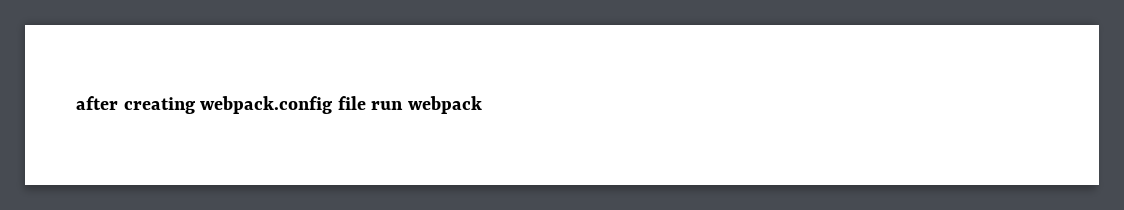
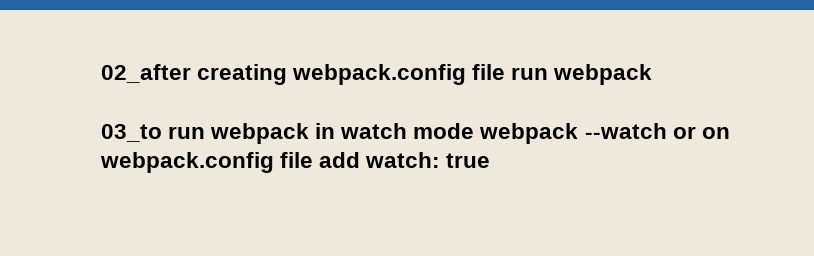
[76,96,118,110] after -> [101,64,191,83] 02_after
(482, 105) none -> [101,123,730,144] [100,152,491,173] // 03_to run webpack in watch mode webpack --watch or on webpack.config file add watch: true

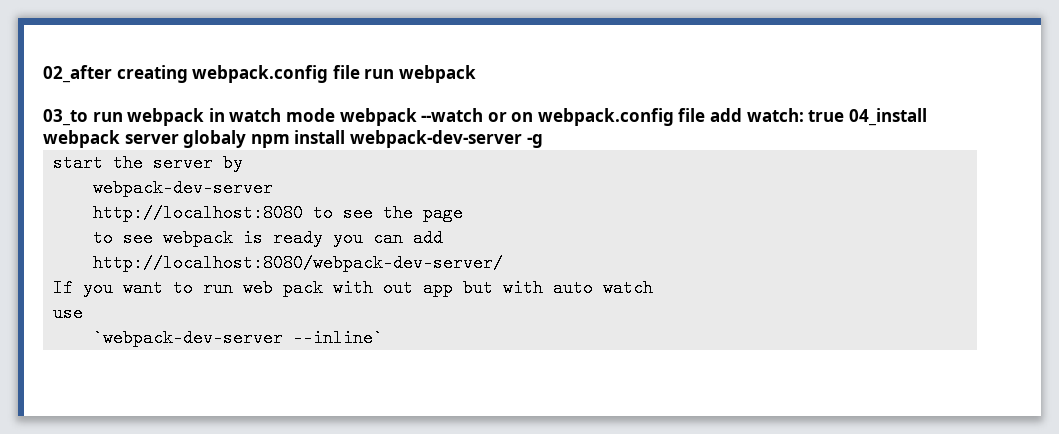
(491, 160) none -> [848,108,927,126] [43,130,543,148] [52,154,243,172] [92,179,273,197] [92,204,463,222] [92,229,443,247] [92,254,503,272] [52,279,653,297] [52,304,83,322] [92,329,383,347] 04_install webpack server globaly npm install webpack-dev-server -g // start the server by // webpack-dev-server // http://localhost:8080 to see the page // to see webpack is ready you can add // http://localhost:8080/webpack-dev-server/ // If you want to run web pack with out app but with auto watch // use // `webpack-dev-server --inline`

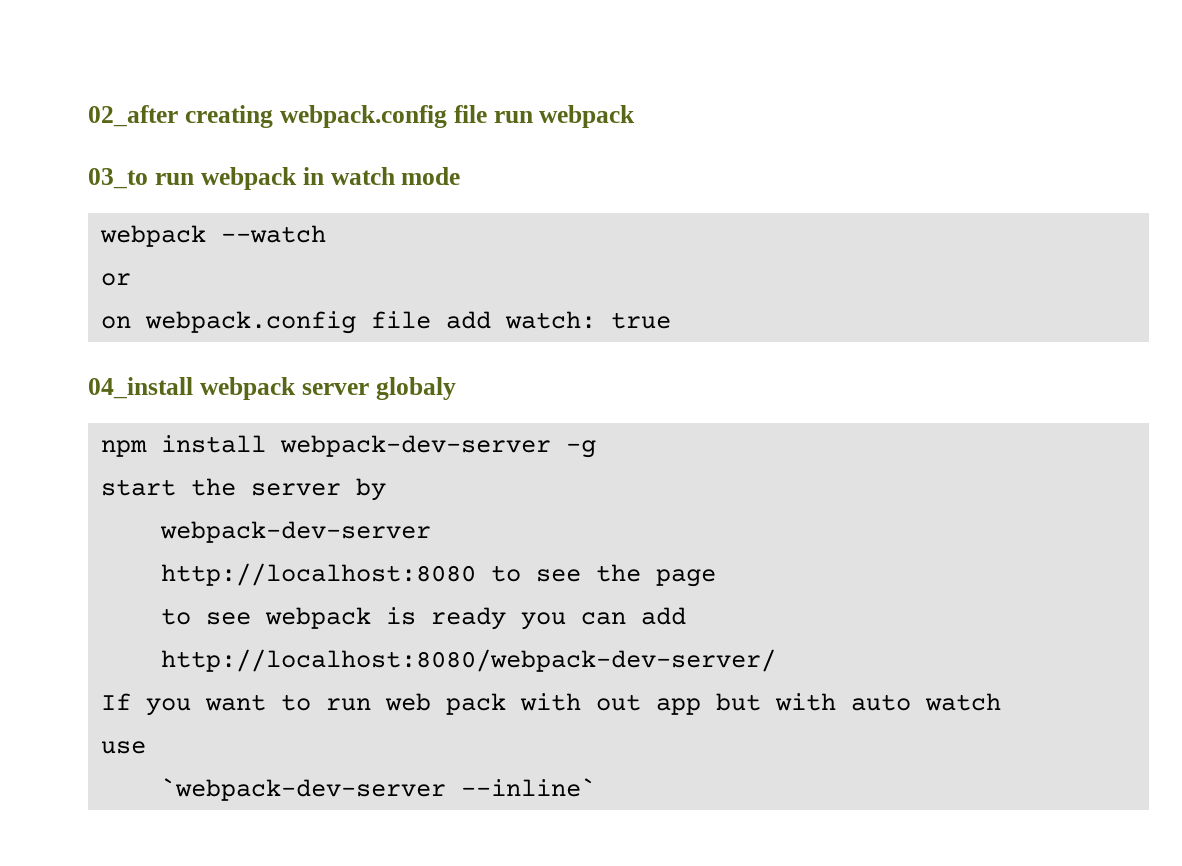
(335, 115) none -> (461, 176) //
(484, 115) none -> (326, 234) //
(507, 117) none -> (131, 279) //
(845, 116) none -> (671, 320) //
(247, 139) none -> (456, 388) //

